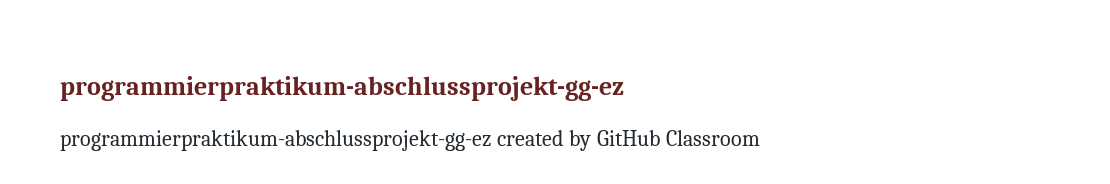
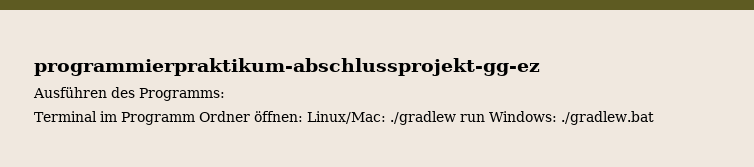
[60,130,760,151] programmierpraktikum-abschlussprojekt-gg-ez created by GitHub Classroom -> [33,87,225,101] [34,111,654,125] Ausführen des Programms: // Terminal im Programm Ordner öffnen: Linux/Mac: ./gradlew run Windows: ./gradlew.bat

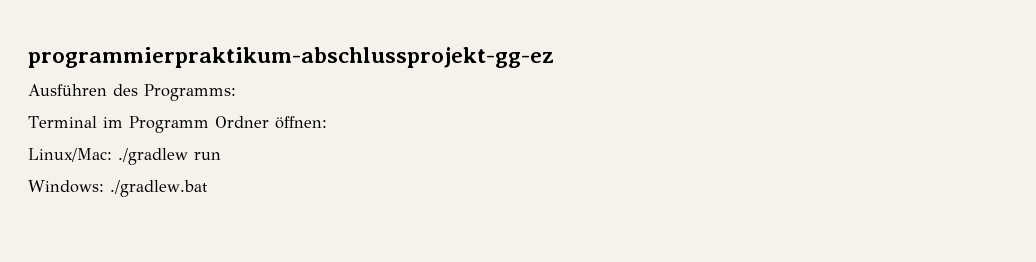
(303, 116) none -> (327, 122) //
(485, 118) none -> (221, 156) //

